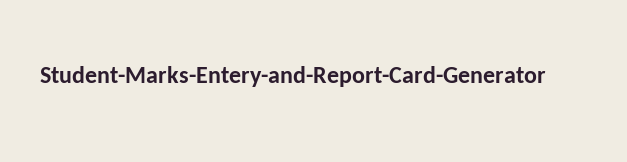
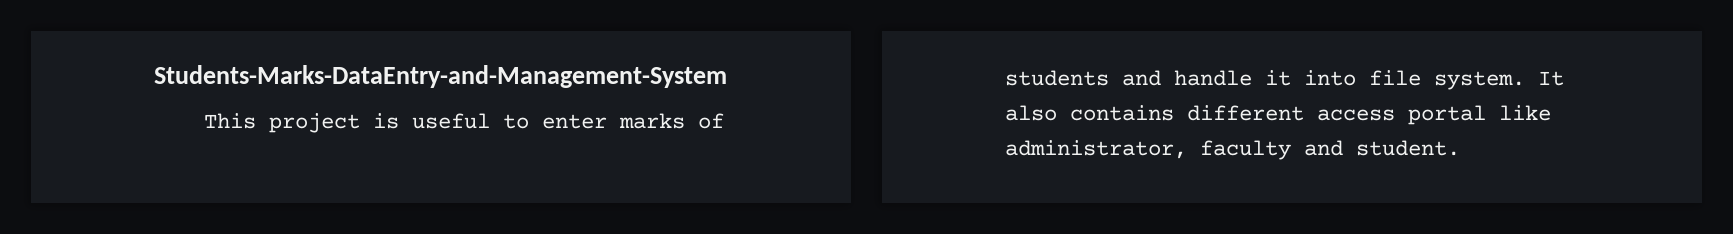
[40,66,546,87] Student-Marks-Entery-and-Report-Card-Generator -> [154,65,727,88] [204,113,725,133] [1005,70,1564,90] [1005,105,1551,125] [1005,140,1460,160] Students-Marks-DataEntry-and-Management-System // This project is useful to enter marks of students and handle it into file system. It also contains different access portal like administrator, faculty and student.

